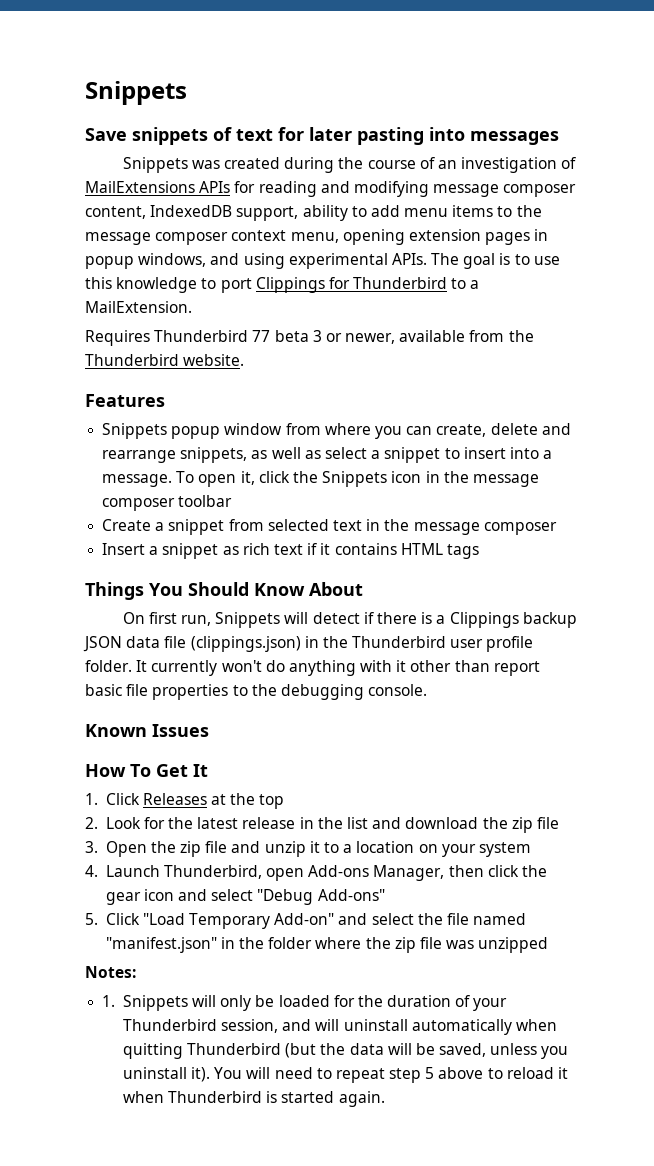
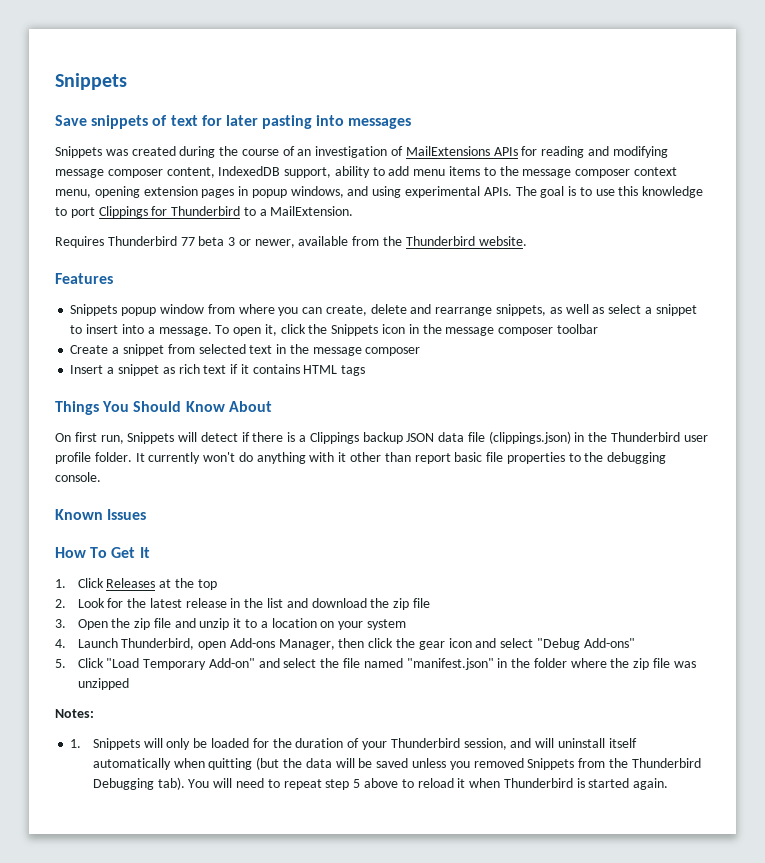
(408, 1025) none -> [608,738,637,748] itself
[186,1043,281,1055] Thunderbird -> (253, 764) none
[439,1043,487,1057] saved, -> [376,758,409,768] saved
[122,1067,210,1082] uninstall it). -> [473,758,701,770] [92,777,185,790] removed Snippets from the Thunderbird Debugging tab).

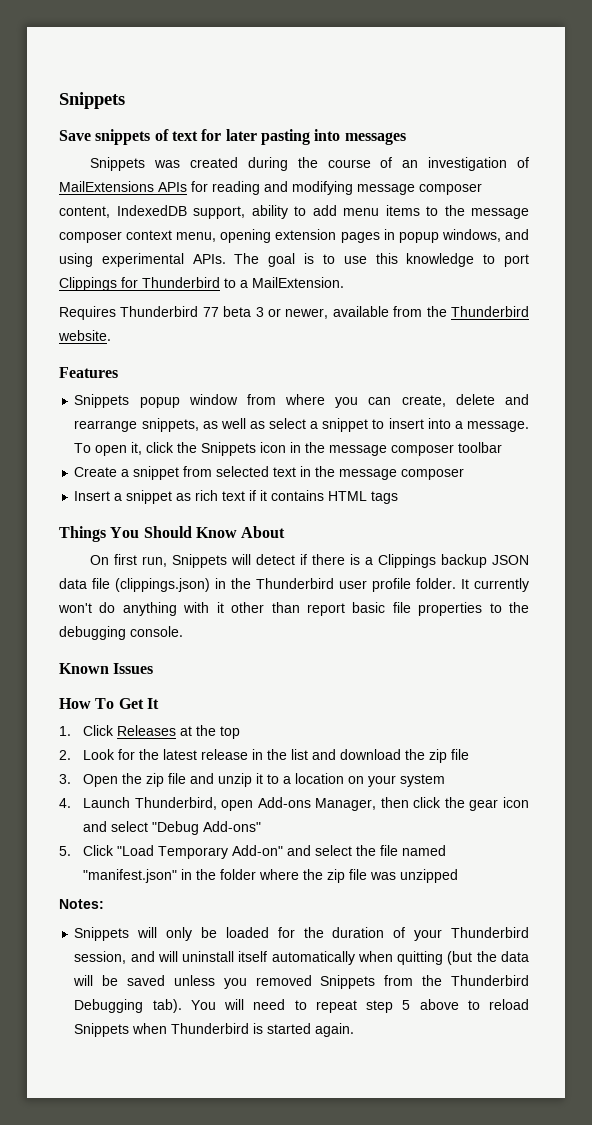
[70,739,82,748] 1. -> (104, 904) none
[457,778,466,788] it -> [74,1023,130,1037] Snippets

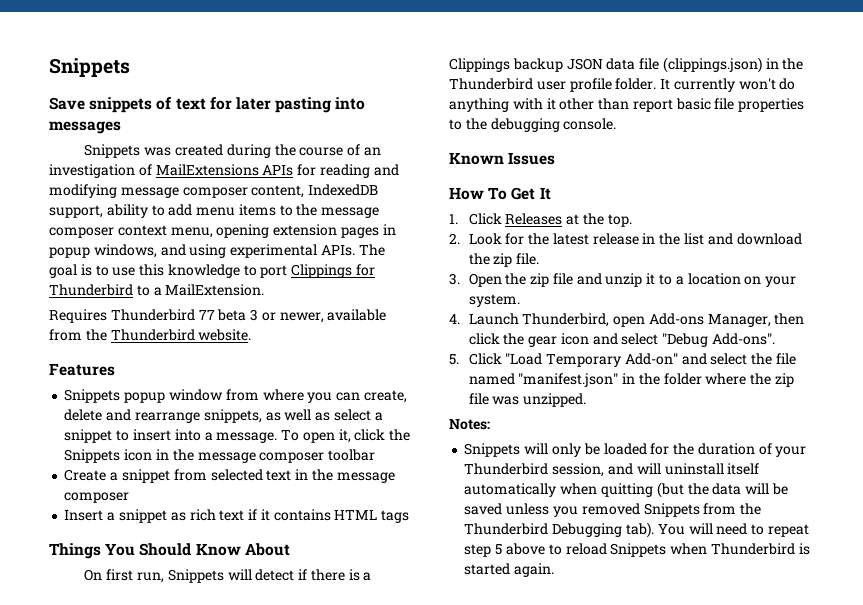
[219,726,240,739] top -> [607,214,632,227] top.
[450,749,469,760] file -> [516,253,540,265] file.
[399,774,445,787] system -> [468,294,520,307] system.
[202,821,261,832] Add-ons" -> [711,333,775,345] Add-ons".
[399,869,458,883] unzipped -> [523,393,587,407] unzipped.

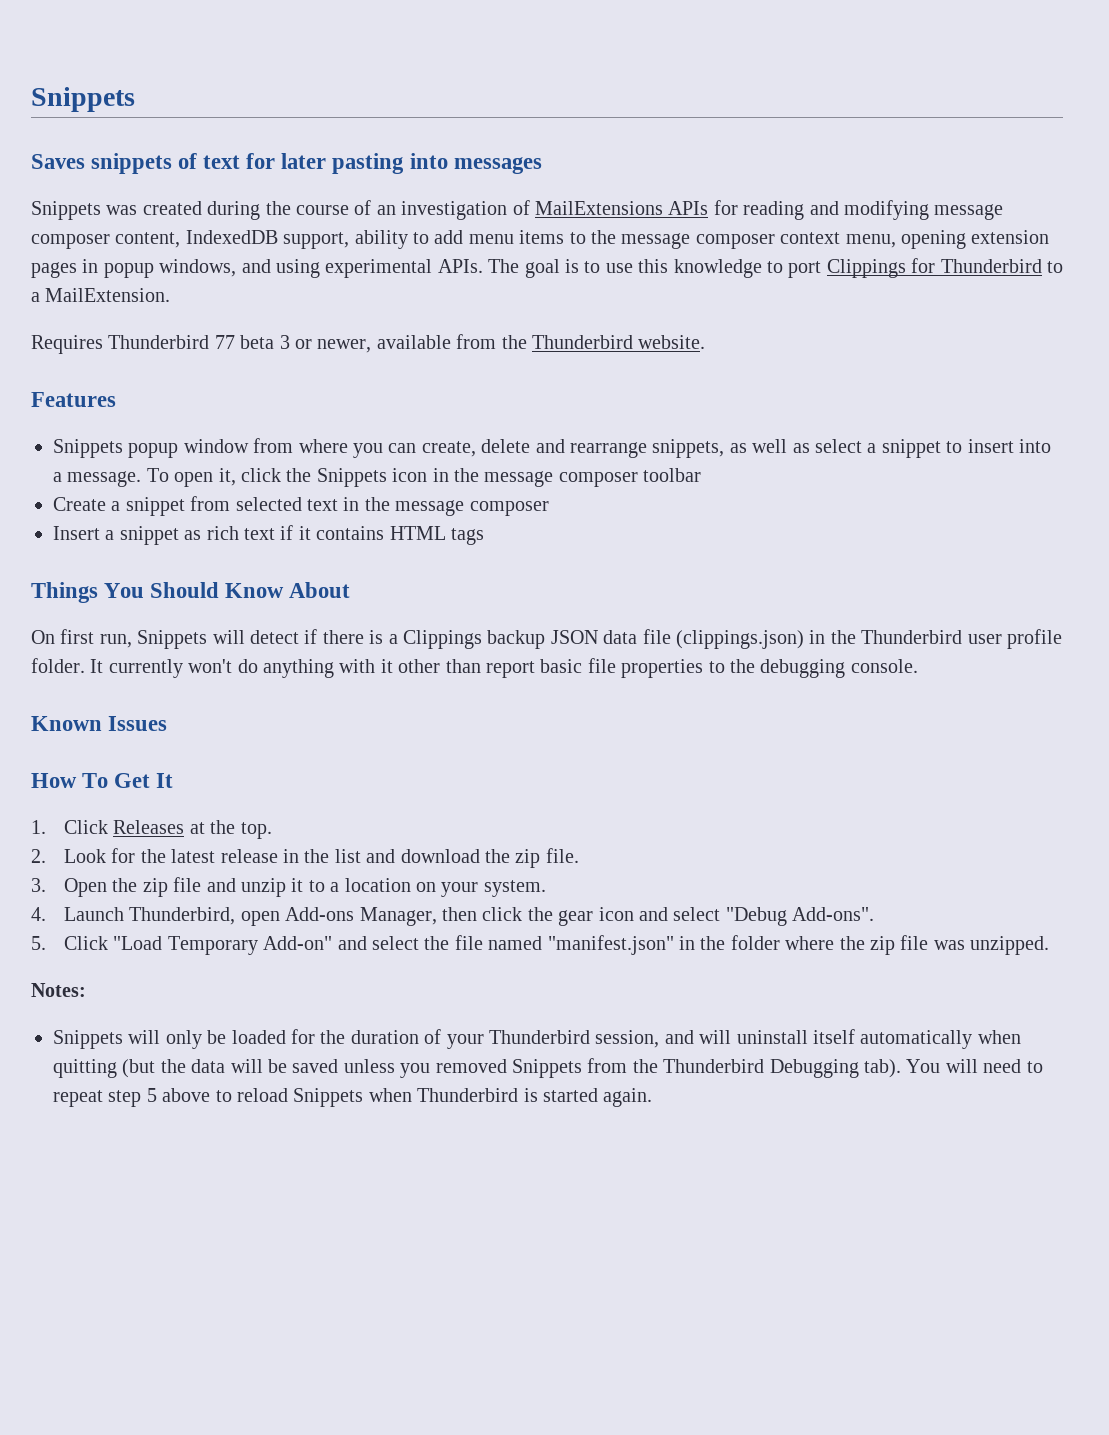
[49,97,85,110] Save -> [31,154,85,169] Saves

